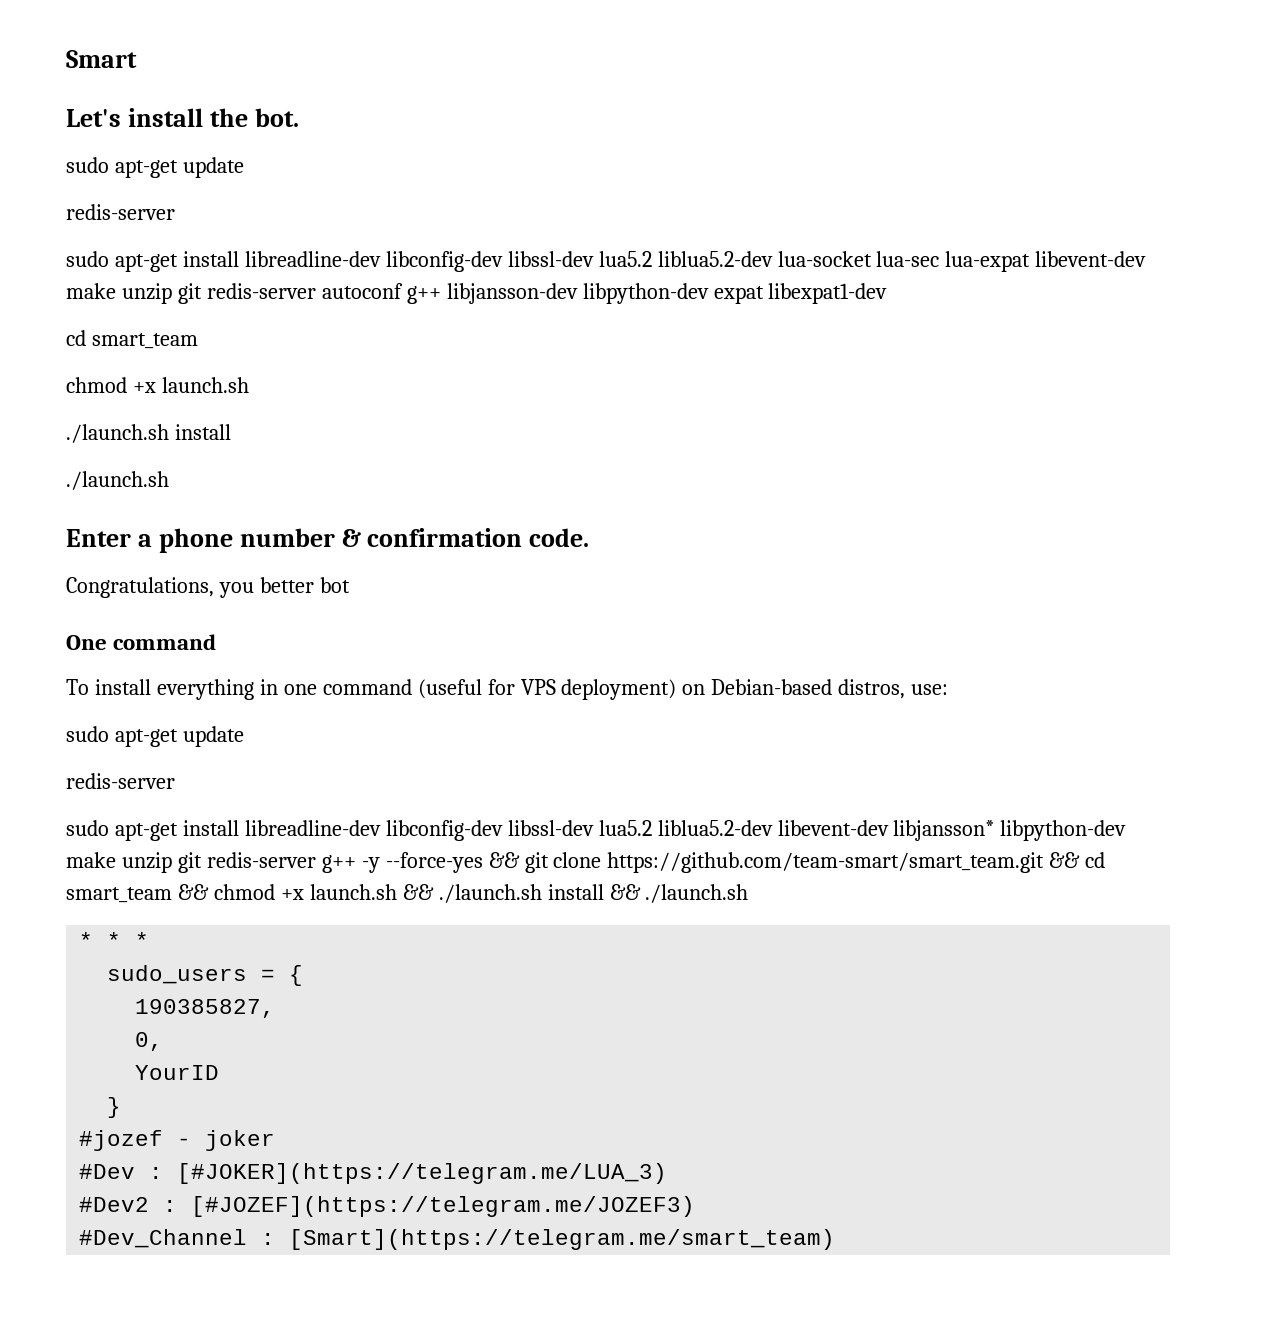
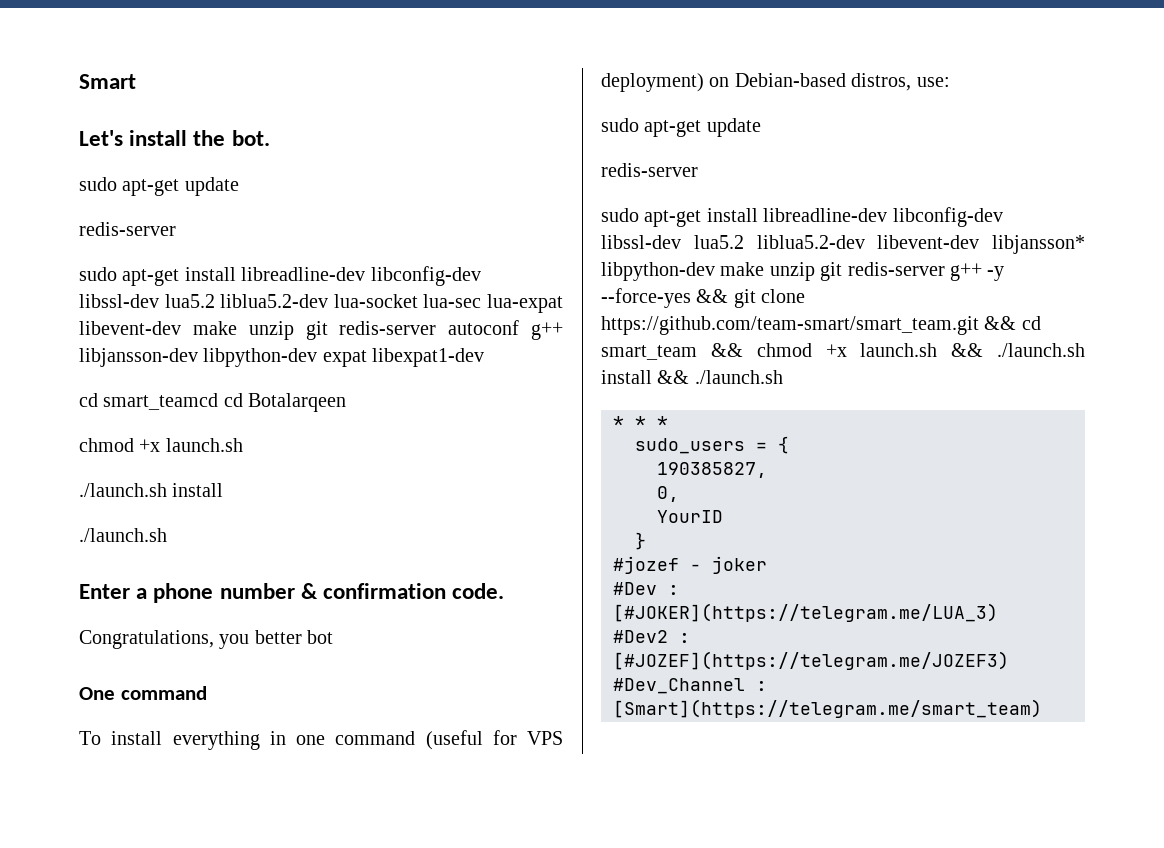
[91,333,198,349] smart_team -> [103,393,347,412] smart_teamcd cd Botalarqeen

